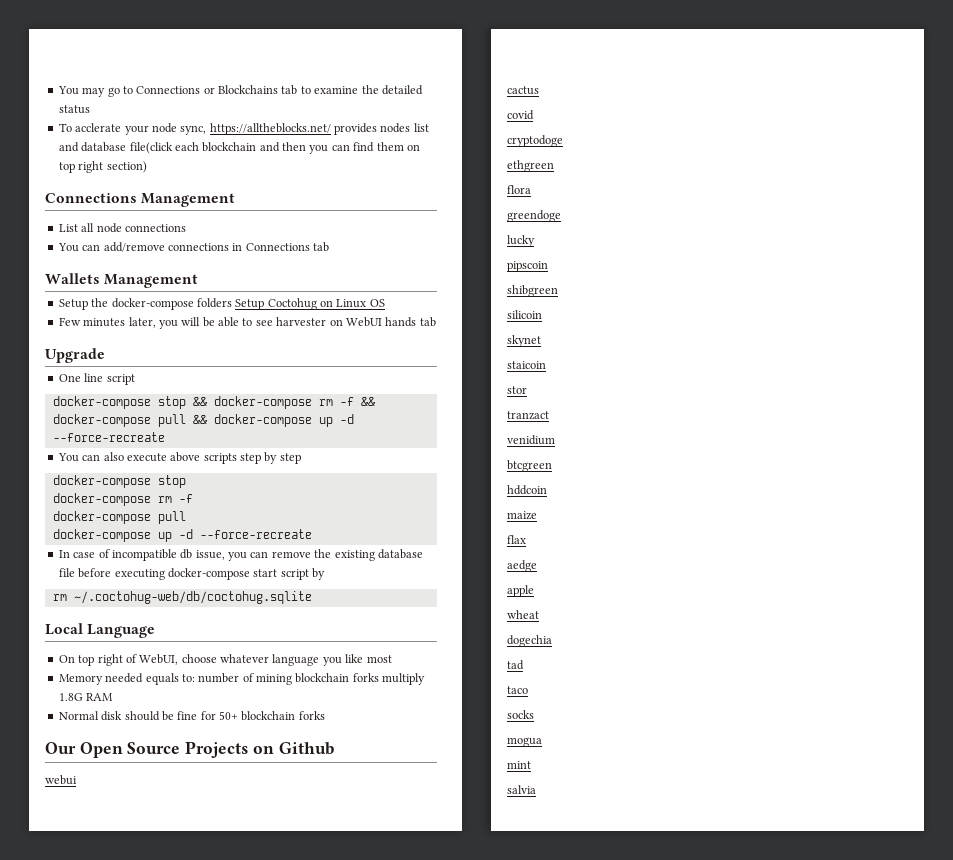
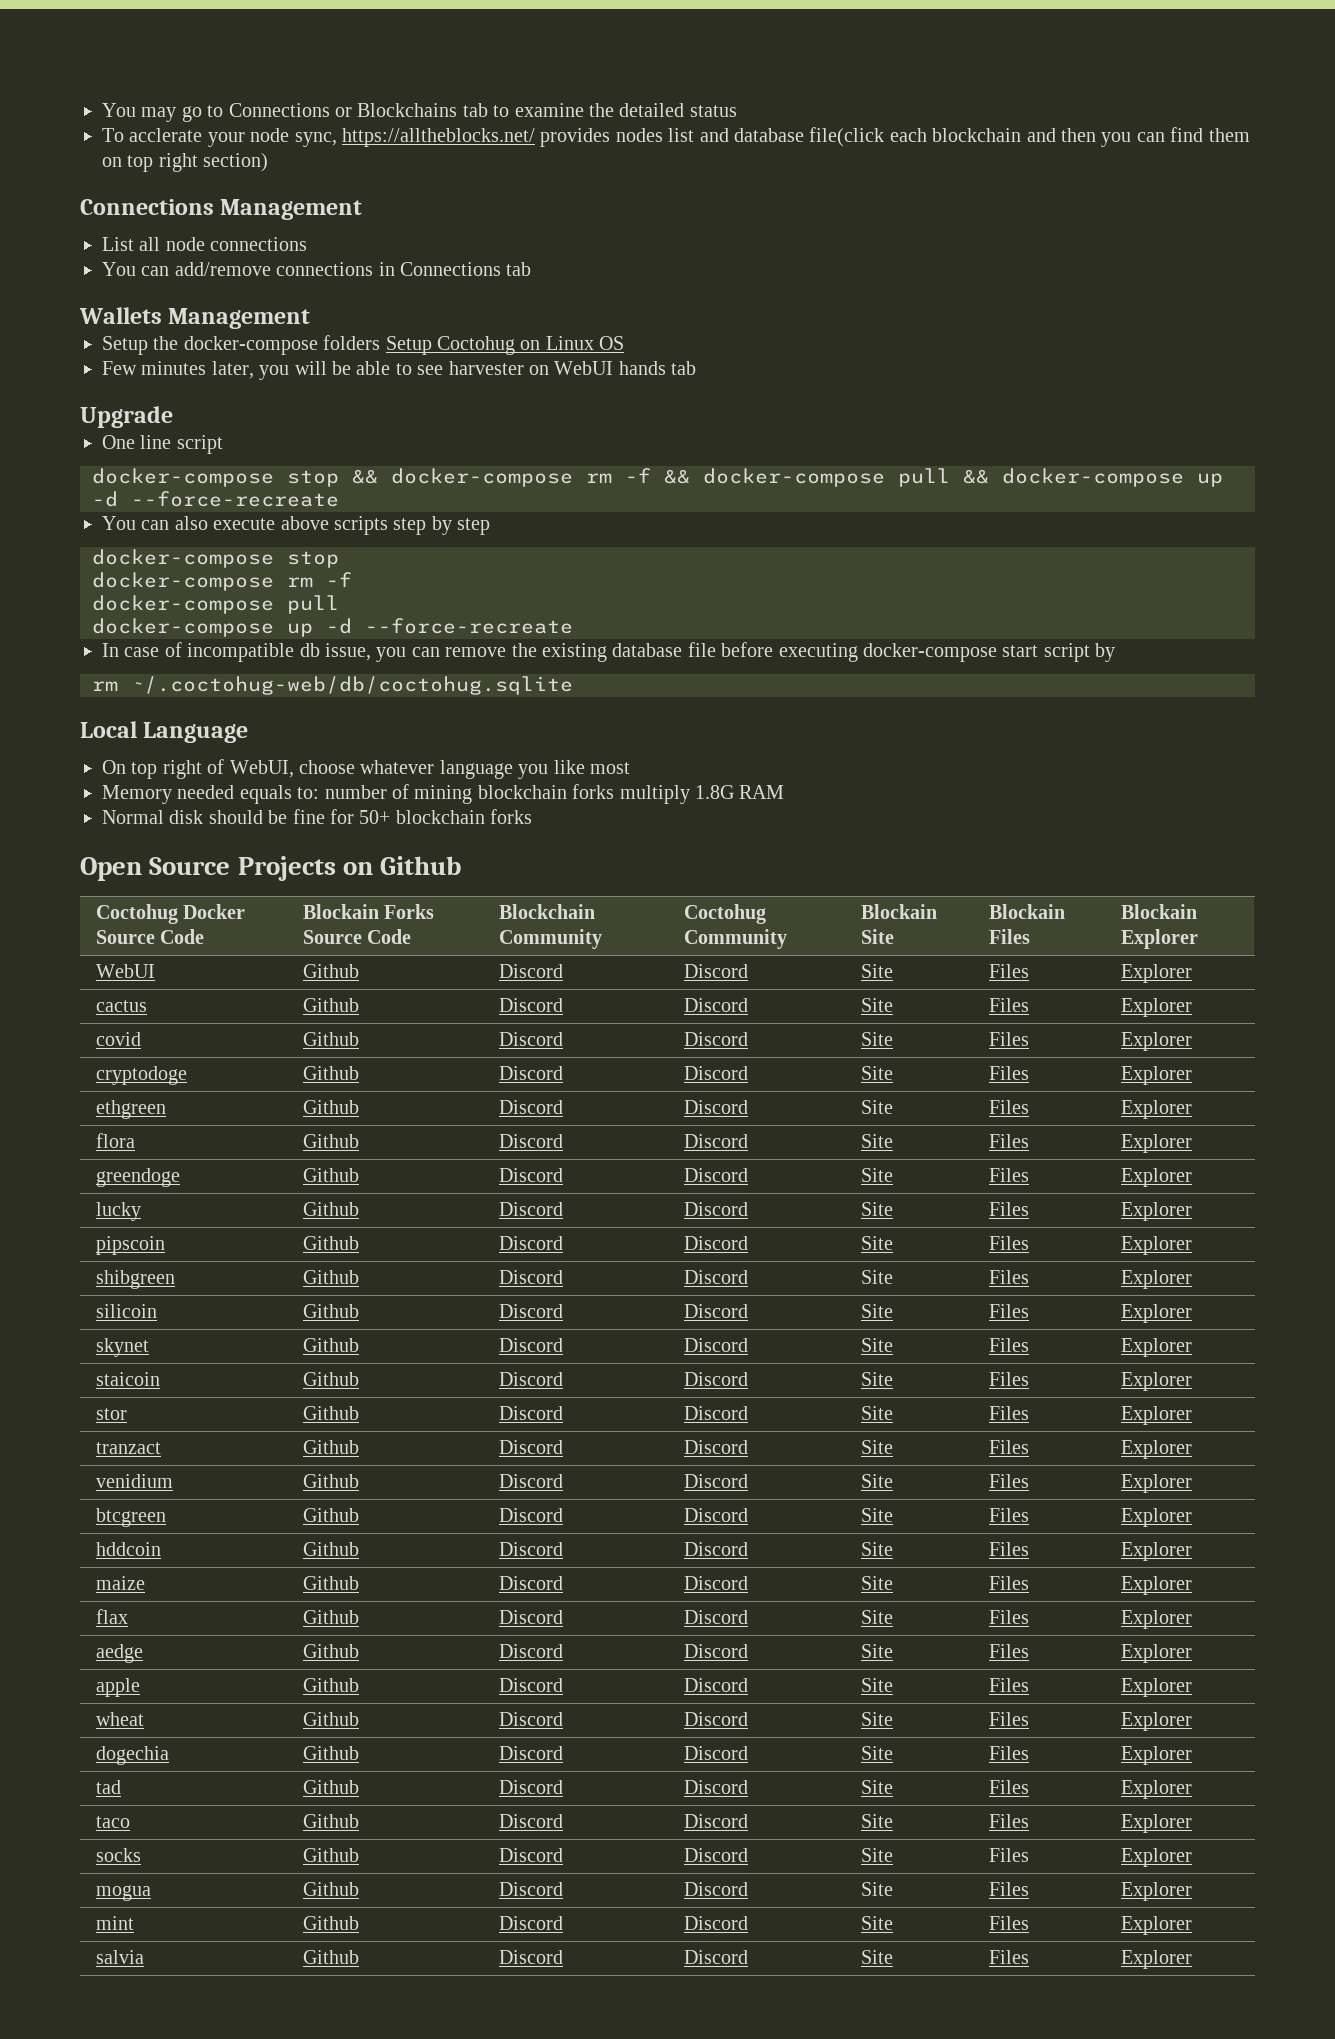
[45,742,76,754] Our -> (533, 816) none
[45,775,77,785] [507,86,539,95] [507,110,534,120] [507,135,563,147] [507,160,554,172] [507,185,531,194] [507,210,561,222] [507,235,535,247] [507,261,548,272] [507,285,558,297] [507,310,542,319] [507,335,541,347] [507,361,546,369] [507,386,527,394] [507,411,549,420] [507,435,555,445] [507,460,552,472] [507,485,547,495] [507,511,537,520] [507,535,526,544] [507,560,537,572] [507,585,534,597] [507,610,539,619] [507,635,552,647] [507,660,524,670] [507,686,528,694] [507,710,534,719] [507,737,542,747] [507,761,531,769] [507,785,536,794] // webui // cactus // covid // cryptodoge // ethgreen // flora // greendoge // lucky // pipscoin // shibgreen // silicoin // skynet // staicoin // stor // tranzact // venidium // btcgreen // hddcoin // maize // flax // aedge // apple // wheat // dogechia // tad // taco // socks // mogua // mint // salvia -> [95,904,246,924] [95,929,205,944] [302,904,435,919] [302,929,412,944] [498,904,595,919] [498,929,602,949] [683,904,766,924] [683,929,787,949] [860,904,937,919] [860,929,894,944] [988,904,1065,919] [988,929,1030,944] [1120,904,1197,919] [1120,929,1198,949] [95,964,155,978] [302,964,359,978] [498,964,563,978] [683,964,748,978] [860,964,893,978] [988,964,1029,978] [1120,964,1192,983] [95,1000,147,1012] [302,998,359,1012] [498,998,563,1012] [683,998,748,1012] [860,998,893,1012] [988,998,1029,1012] [1120,998,1192,1017] [95,1032,141,1046] [302,1032,359,1046] [498,1032,563,1046] [683,1032,748,1046] [860,1032,893,1046] [988,1032,1029,1046] [1120,1032,1192,1051] [95,1066,187,1085] [302,1066,359,1080] [498,1066,563,1080] [683,1066,748,1080] [860,1066,893,1080] [988,1066,1029,1080] [1120,1066,1192,1085] [95,1100,166,1119] [302,1100,359,1114] [498,1100,563,1114] [683,1100,748,1114] [860,1100,893,1114] [988,1100,1029,1114] [1120,1100,1192,1119] [95,1133,135,1148] [302,1134,359,1148] [498,1134,563,1148] [683,1134,748,1148] [860,1134,893,1148] [988,1134,1029,1148] [1120,1134,1192,1153] [95,1168,180,1187] [302,1168,359,1182] [498,1168,563,1182] [683,1168,748,1182] [860,1168,893,1182] [988,1168,1029,1182] [1120,1168,1192,1187] [95,1202,141,1221] [302,1202,359,1216] [498,1202,563,1216] [683,1202,748,1216] [860,1202,893,1216] [988,1202,1029,1216] [1120,1202,1192,1221] [95,1236,165,1255] [302,1236,359,1250] [498,1236,563,1250] [683,1236,748,1250] [860,1236,893,1250] [988,1236,1029,1250] [1120,1236,1192,1255] [95,1270,175,1289] [302,1270,359,1284] [498,1270,563,1284] [683,1270,748,1284] [860,1270,893,1284] [988,1270,1029,1284] [1120,1270,1192,1289] [95,1304,157,1318] [302,1304,359,1318] [498,1304,563,1318] [683,1304,748,1318] [860,1304,893,1318] [988,1304,1029,1318] [1120,1304,1192,1323] [95,1338,149,1357] [302,1338,359,1352] [498,1338,563,1352] [683,1338,748,1352] [860,1338,893,1352] [988,1338,1029,1352] [1120,1338,1192,1357] [95,1372,160,1386] [302,1372,359,1386] [498,1372,563,1386] [683,1372,748,1386] [860,1372,893,1386] [988,1372,1029,1386] [1120,1372,1192,1391] [95,1408,127,1420] [302,1406,359,1420] [498,1406,563,1420] [683,1406,748,1420] [860,1406,893,1420] [988,1406,1029,1420] [1120,1406,1192,1425] [95,1442,161,1454] [302,1440,359,1454] [498,1440,563,1454] [683,1440,748,1454] [860,1440,893,1454] [988,1440,1029,1454] [1120,1440,1192,1459] [95,1474,173,1488] [302,1474,359,1488] [498,1474,563,1488] [683,1474,748,1488] [860,1474,893,1488] [988,1474,1029,1488] [1120,1474,1192,1493] [95,1508,166,1527] [302,1508,359,1522] [498,1508,563,1522] [683,1508,748,1522] [860,1508,893,1522] [988,1508,1029,1522] [1120,1508,1192,1527] [95,1542,161,1556] [302,1542,359,1556] [498,1542,563,1556] [683,1542,748,1556] [860,1542,893,1556] [988,1542,1029,1556] [1120,1542,1192,1561] [95,1576,145,1590] [302,1576,359,1590] [498,1576,563,1590] [683,1576,748,1590] [860,1576,893,1590] [988,1576,1029,1590] [1120,1576,1192,1595] [95,1609,128,1624] [302,1610,359,1624] [498,1610,563,1624] [683,1610,748,1624] [860,1610,893,1624] [988,1610,1029,1624] [1120,1610,1192,1629] [95,1644,143,1663] [302,1644,359,1658] [498,1644,563,1658] [683,1644,748,1658] [860,1644,893,1658] [988,1644,1029,1658] [1120,1644,1192,1663] [95,1678,140,1697] [302,1678,359,1692] [498,1678,563,1692] [683,1678,748,1692] [860,1678,893,1692] [988,1678,1029,1692] [1120,1678,1192,1697] [95,1712,144,1726] [302,1712,359,1726] [498,1712,563,1726] [683,1712,748,1726] [860,1712,893,1726] [988,1712,1029,1726] [1120,1712,1192,1731] [95,1746,169,1765] [302,1746,359,1760] [498,1746,563,1760] [683,1746,748,1760] [860,1746,893,1760] [988,1746,1029,1760] [1120,1746,1192,1765] [95,1780,121,1794] [302,1780,359,1794] [498,1780,563,1794] [683,1780,748,1794] [860,1780,893,1794] [988,1780,1029,1794] [1120,1780,1192,1799] [95,1816,130,1828] [302,1814,359,1828] [498,1814,563,1828] [683,1814,748,1828] [860,1814,893,1828] [988,1814,1029,1828] [1120,1814,1192,1833] [95,1848,141,1862] [302,1848,359,1862] [498,1848,563,1862] [683,1848,748,1862] [860,1848,893,1862] [988,1848,1029,1862] [1120,1848,1192,1867] [95,1885,151,1901] [302,1882,359,1896] [498,1882,563,1896] [683,1882,748,1896] [860,1882,893,1896] [988,1882,1029,1896] [1120,1882,1192,1901] [95,1916,134,1930] [302,1916,359,1930] [498,1916,563,1930] [683,1916,748,1930] [860,1916,893,1930] [988,1916,1029,1930] [1120,1916,1192,1935] [95,1950,144,1964] [302,1950,359,1964] [498,1950,563,1964] [683,1950,748,1964] [860,1950,893,1964] [988,1950,1029,1964] [1120,1950,1192,1969] // Coctohug Docker Source Code | Blockain Forks Source Code | Blockchain Community | Coctohug Community | Blockain Site | Blockain Files | Blockain Explorer // WebUI | Github | Discord | Discord | Site | Files | Explorer // cactus | Github | Discord | Discord | Site | Files | Explorer // covid | Github | Discord | Discord | Site | Files | Explorer // cryptodoge | Github | Discord | Discord | Site | Files | Explorer // ethgreen | Github | Discord | Discord | Site | Files | Explorer // flora | Github | Discord | Discord | Site | Files | Explorer // greendoge | Github | Discord | Discord | Site | Files | Explorer // lucky | Github | Discord | Discord | Site | Files | Explorer // pipscoin | Github | Discord | Discord | Site | Files | Explorer // shibgreen | Github | Discord | Discord | Site | Files | Explorer // silicoin | Github | Discord | Discord | Site | Files | Explorer // skynet | Github | Discord | Discord | Site | Files | Explorer // staicoin | Github | Discord | Discord | Site | Files | Explorer // stor | Github | Discord | Discord | Site | Files | Explorer // tranzact | Github | Discord | Discord | Site | Files | Explorer // venidium | Github | Discord | Discord | Site | Files | Explorer // btcgreen | Github | Discord | Discord | Site | Files | Explorer // hddcoin | Github | Discord | Discord | Site | Files | Explorer // maize | Github | Discord | Discord | Site | Files | Explorer // flax | Github | Discord | Discord | Site | Files | Explorer // aedge | Github | Discord | Discord | Site | Files | Explorer // apple | Github | Discord | Discord | Site | Files | Explorer // wheat | Github | Discord | Discord | Site | Files | Explorer // dogechia | Github | Discord | Discord | Site | Files | Explorer // tad | Github | Discord | Discord | Site | Files | Explorer // taco | Github | Discord | Discord | Site | Files | Explorer // socks | Github | Discord | Discord | Site | Files | Explorer // mogua | Github | Discord | Discord | Site | Files | Explorer // mint | Github | Discord | Discord | Site | Files | Explorer // salvia | Github | Discord | Discord | Site | Files | Explorer

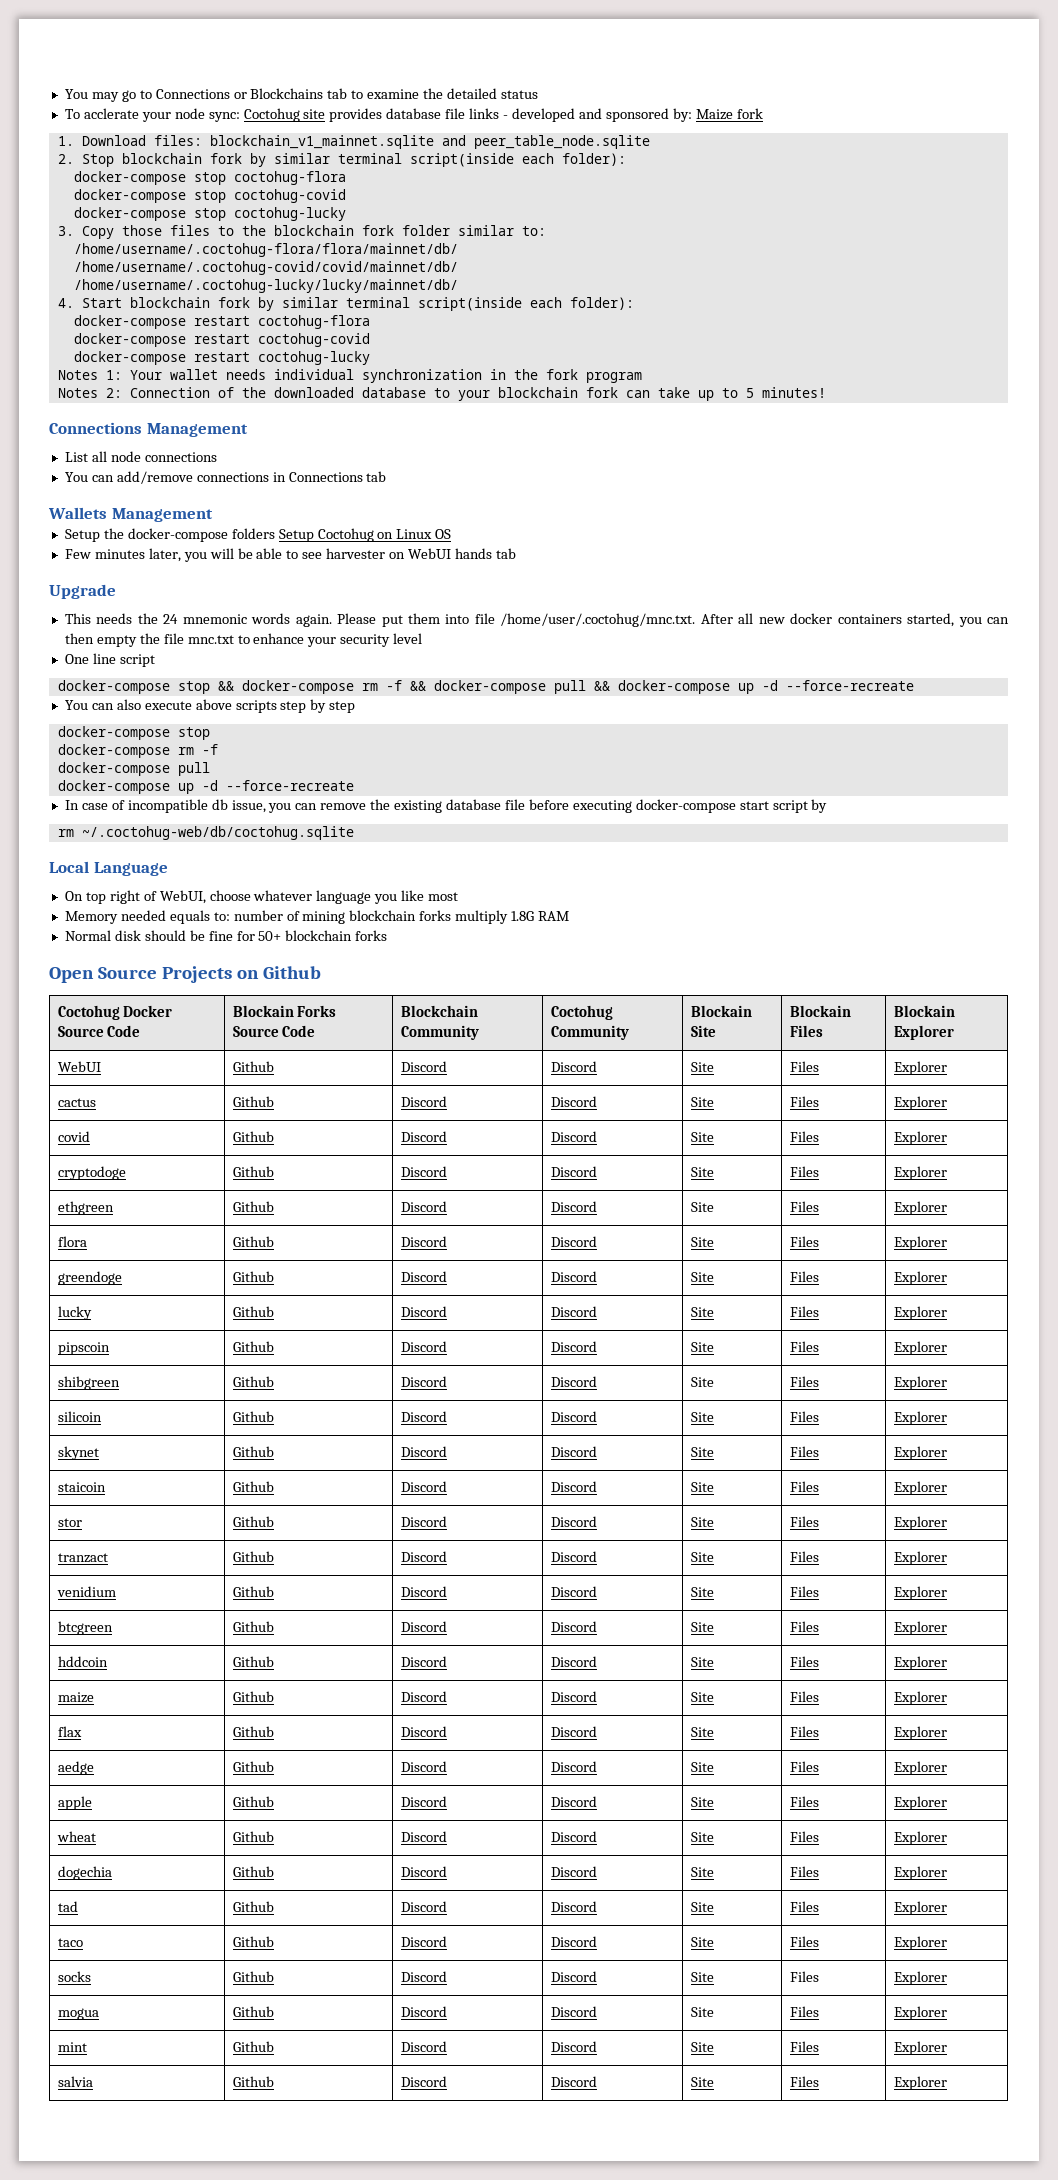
[294,127,1250,147] [102,153,269,172] sync, https://alltheblocks.net/ provides nodes list and database file(click each blockchain and then you can find them on top right section) -> [208,108,763,122] [57,135,650,149] [57,153,626,167] [73,171,346,185] [73,189,346,203] [73,207,346,221] [57,225,546,239] [73,243,458,257] [73,261,458,275] [73,279,458,293] [57,297,634,311] [73,315,370,329] [73,333,370,347] [73,351,370,365] [57,369,642,383] [57,387,826,401] sync: Coctohug site provides database file links - developed and sponsored by: Maize fork // 1. Download files: blockchain_v1_mainnet.sqlite and peer_table_node.sqlite // 2. Stop blockchain fork by similar terminal script(inside each folder): // docker-compose stop coctohug-flora // docker-compose stop coctohug-covid // docker-compose stop coctohug-lucky // 3. Copy those files to the blockchain fork folder similar to: // /home/username/.coctohug-flora/flora/mainnet/db/ // /home/username/.coctohug-covid/covid/mainnet/db/ // /home/username/.coctohug-lucky/lucky/mainnet/db/ // 4. Start blockchain fork by similar terminal script(inside each folder): // docker-compose restart coctohug-flora // docker-compose restart coctohug-covid // docker-compose restart coctohug-lucky // Notes 1: Your wallet needs individual synchronization in the fork program // Notes 2: Connection of the downloaded database to your blockchain fork can take up to 5 minutes!
(173, 417) none -> [64,613,1009,627] [64,633,423,647] // This needs the 24 mnemonic words again. Please put them into file /home/user/.coctohug/mnc.txt. After all new docker containers started, you can then empty the file mnc.txt to enhance your security level

